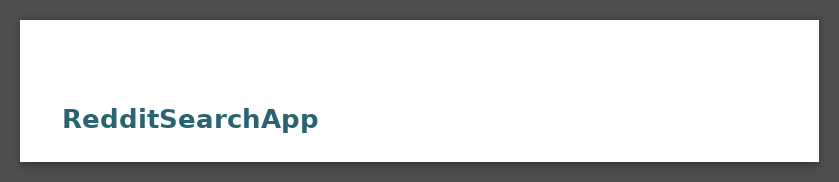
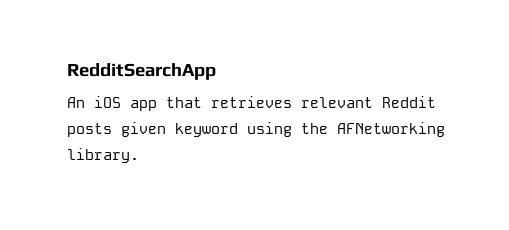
(319, 120) none -> [67,96,436,111] [67,122,445,137] [67,148,139,163] // An iOS app that retrieves relevant Reddit posts given keyword using the AFNetworking library.

